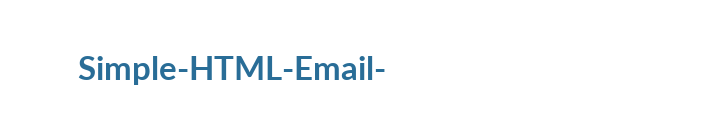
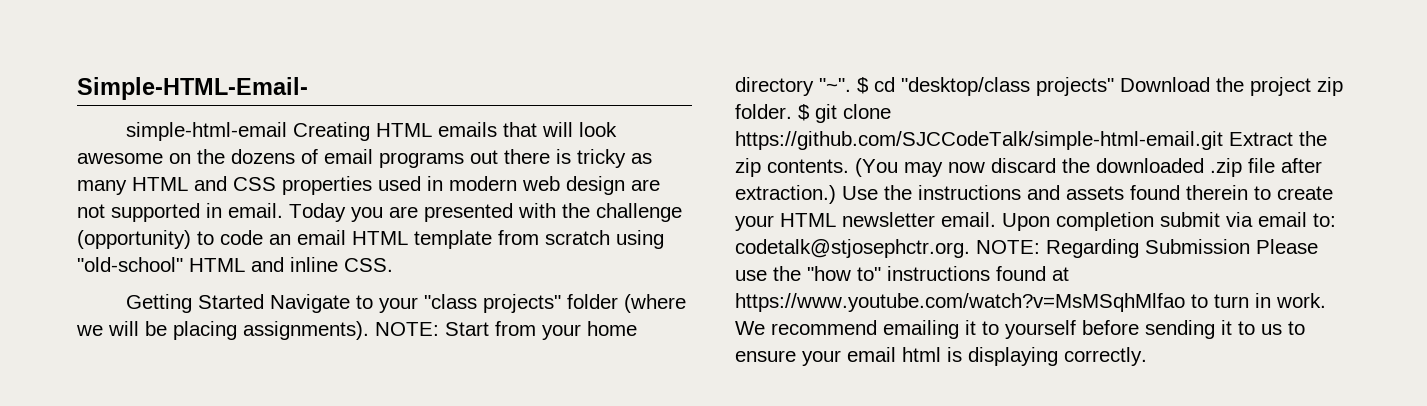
(386, 70) none -> [125,122,617,141] [77,149,652,168] [77,176,660,195] [77,203,682,222] [77,230,664,249] [77,257,393,272] [125,294,686,313] [76,321,637,340] [735,77,1343,96] [735,104,891,123] [735,131,1327,150] [735,158,1322,177] [735,185,1333,204] [735,212,1336,231] [735,239,1318,258] [735,266,1069,281] [735,293,1326,312] [735,320,1305,339] [735,347,1147,366] // simple-html-email Creating HTML emails that will look awesome on the dozens of email programs out there is tricky as many HTML and CSS properties used in modern web design are not supported in email. Today you are presented with the challenge (opportunity) to code an email HTML template from scratch using "old-school" HTML and inline CSS. // Getting Started Navigate to your "class projects" folder (where we will be placing assignments). NOTE: Start from your home directory "~". $ cd "desktop/class projects" Download the project zip folder. $ git clone https://github.com/SJCCodeTalk/simple-html-email.git Extract the zip contents. (You may now discard the downloaded .zip file after extraction.) Use the instructions and assets found therein to create your HTML newsletter email. Upon completion submit via email to: codetalk@stjosephctr.org. NOTE: Regarding Submission Please use the "how to" instructions found at https://www.youtube.com/watch?v=MsMSqhMlfao to turn in work. We recommend emailing it to yourself before sending it to us to ensure your email html is displaying correctly.

